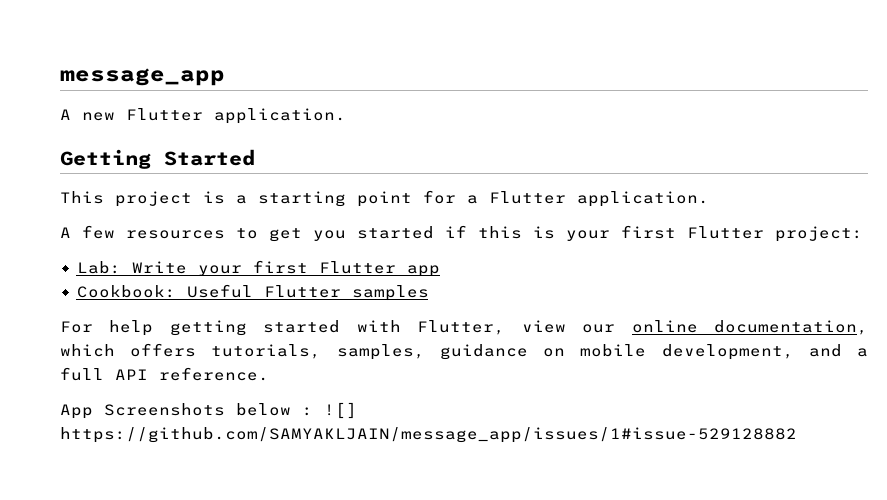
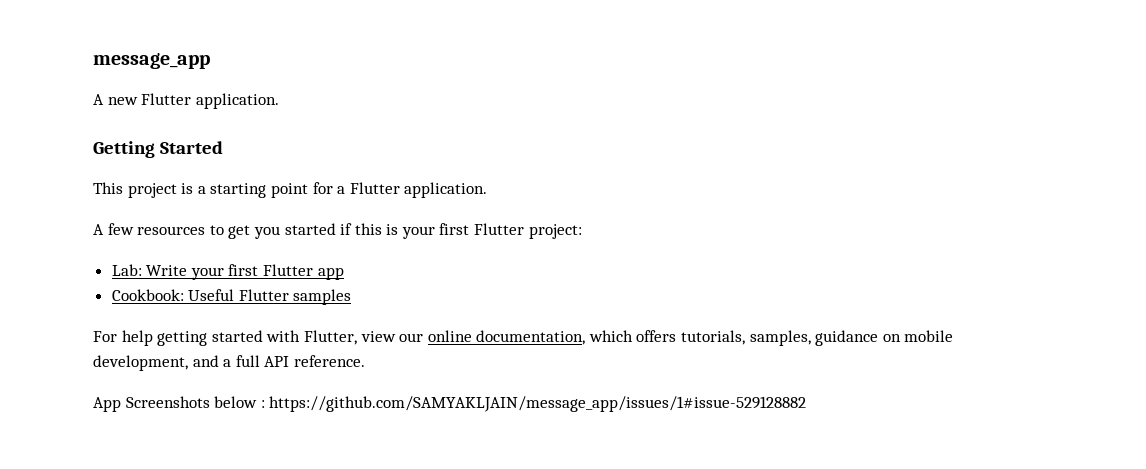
[324,402,357,419] ![] -> (265, 404) none

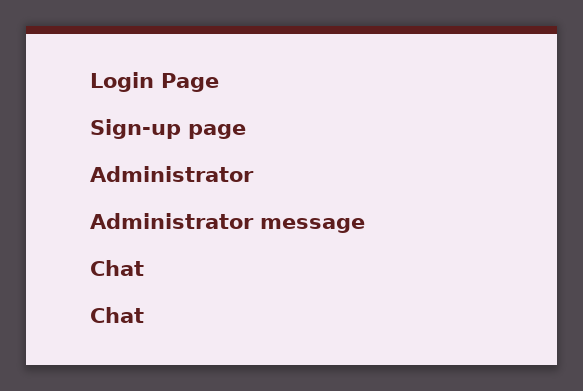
[93,53,210,69] [93,93,279,109] [93,141,223,158] [93,182,488,198] [93,223,582,239] [111,264,344,280] [111,289,352,305] [93,330,954,346] [93,355,365,371] [93,396,807,412] message_app // A new Flutter application. // Getting Started // This project is a starting point for a Flutter application. // A few resources to get you started if this is your first Flutter project: // Lab: Write your first Flutter app // Cookbook: Useful Flutter samples // For help getting started with Flutter, view our online documentation, which offers tutorials, samples, guidance on mobile development, and a full API reference. // App Screenshots below : https://github.com/SAMYAKLJAIN/message_app/issues/1#issue-529128882 -> [90,72,219,92] [90,119,246,139] [90,166,254,182] [90,213,365,233] [90,260,144,276] [90,307,144,323] Login Page // Sign-up page // Administrator // Administrator message // Chat // Chat

